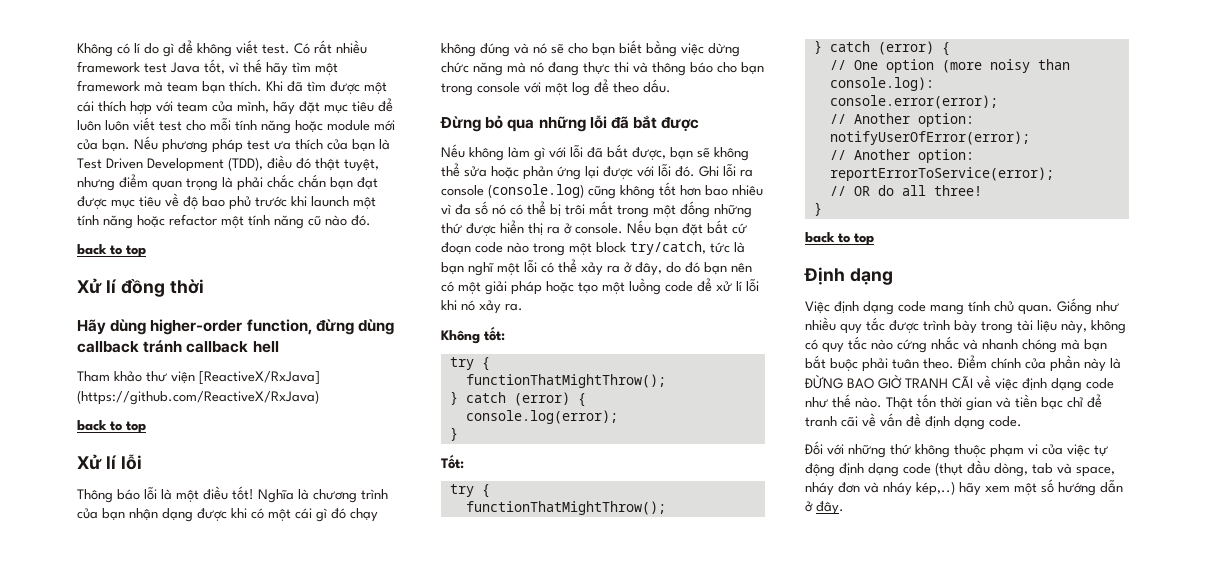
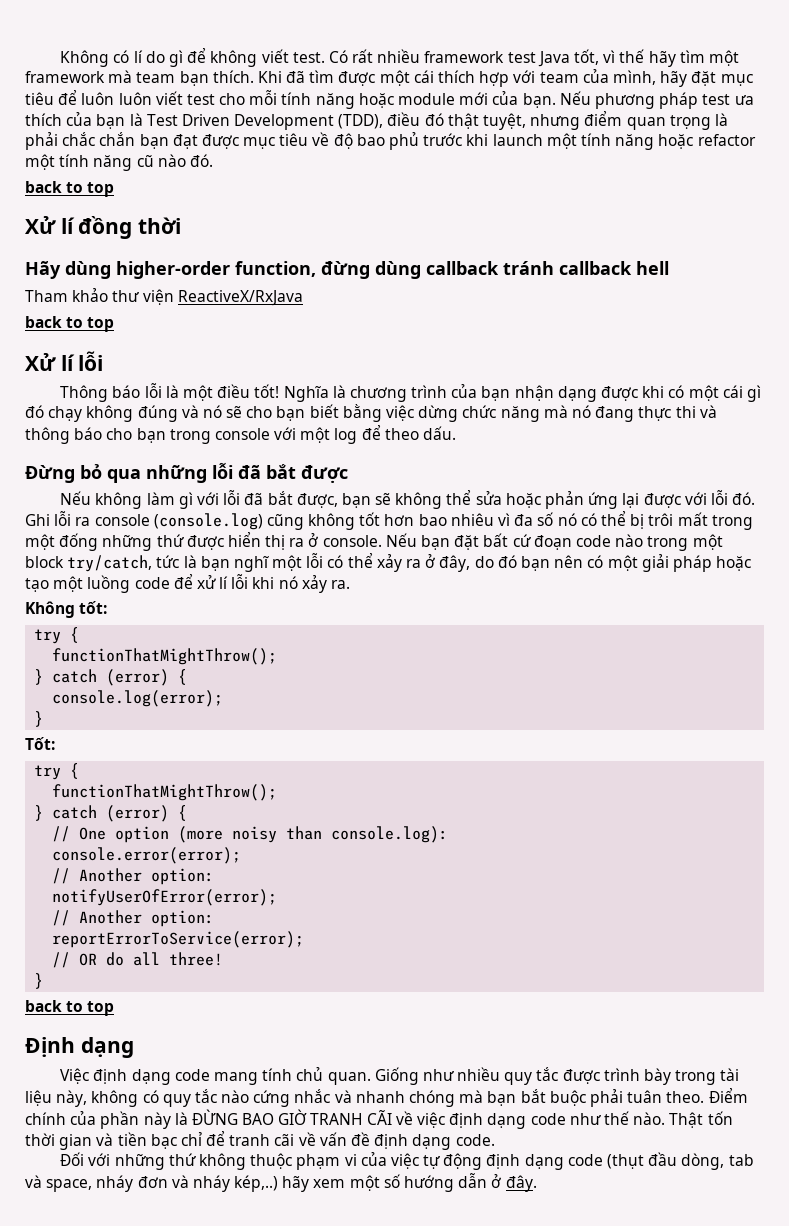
[199,371,320,385] [77,390,319,405] [ReactiveX/RxJava] (https://github.com/ReactiveX/RxJava) -> [177,290,303,306] ReactiveX/RxJava

